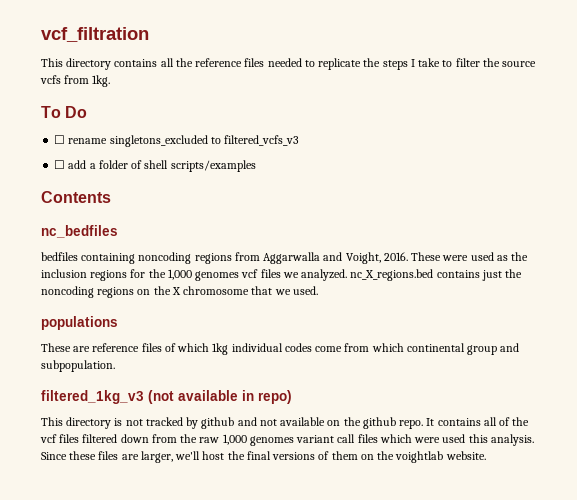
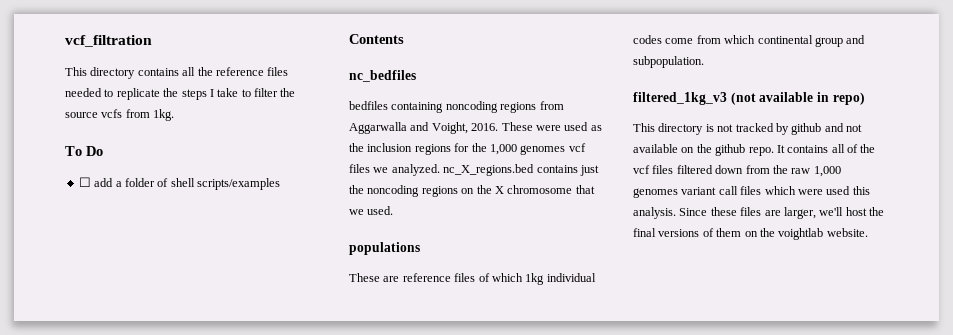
[54,135,300,147] // ☐ rename singletons_excluded to filtered_vcfs_v3 -> (103, 151) none

